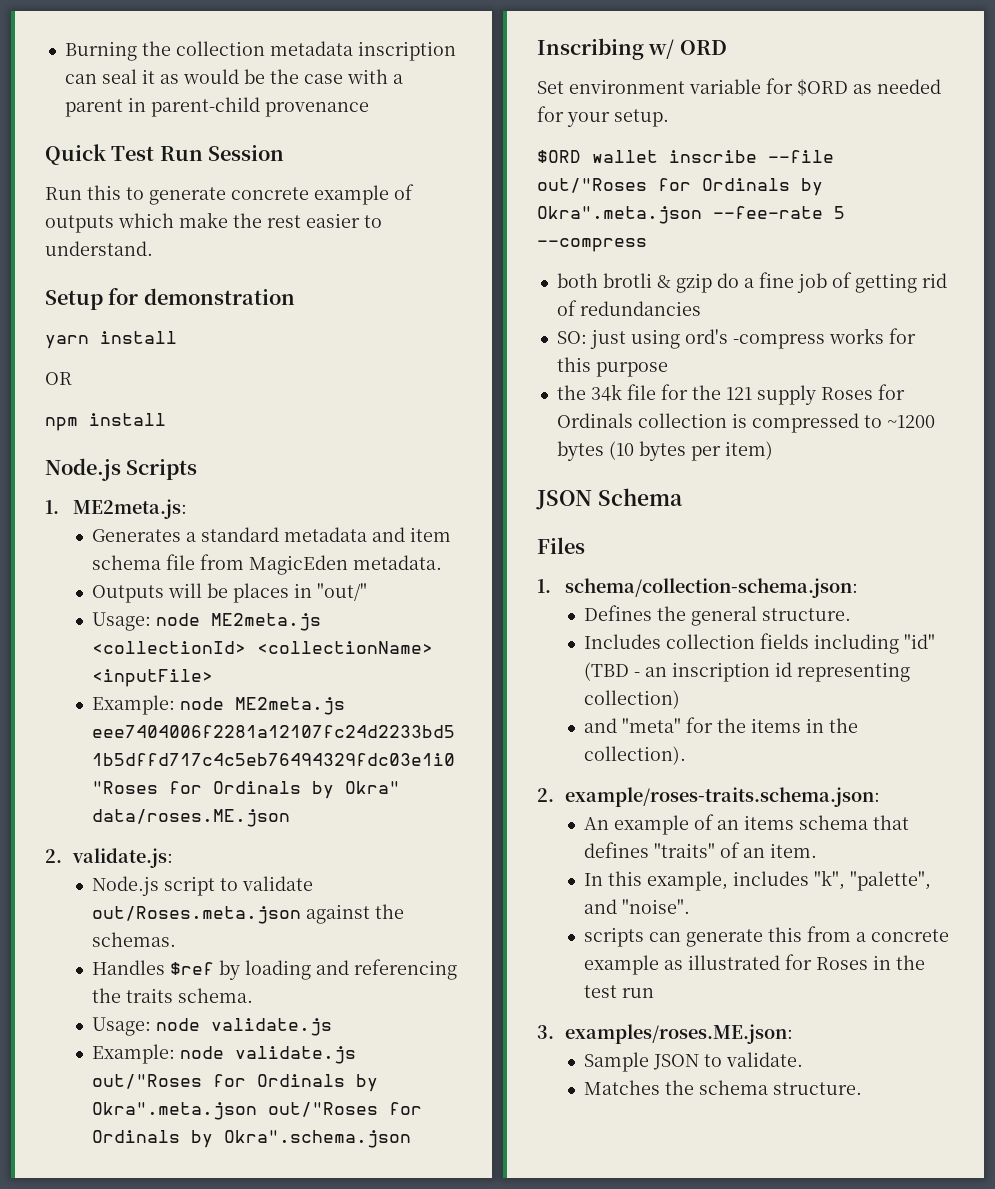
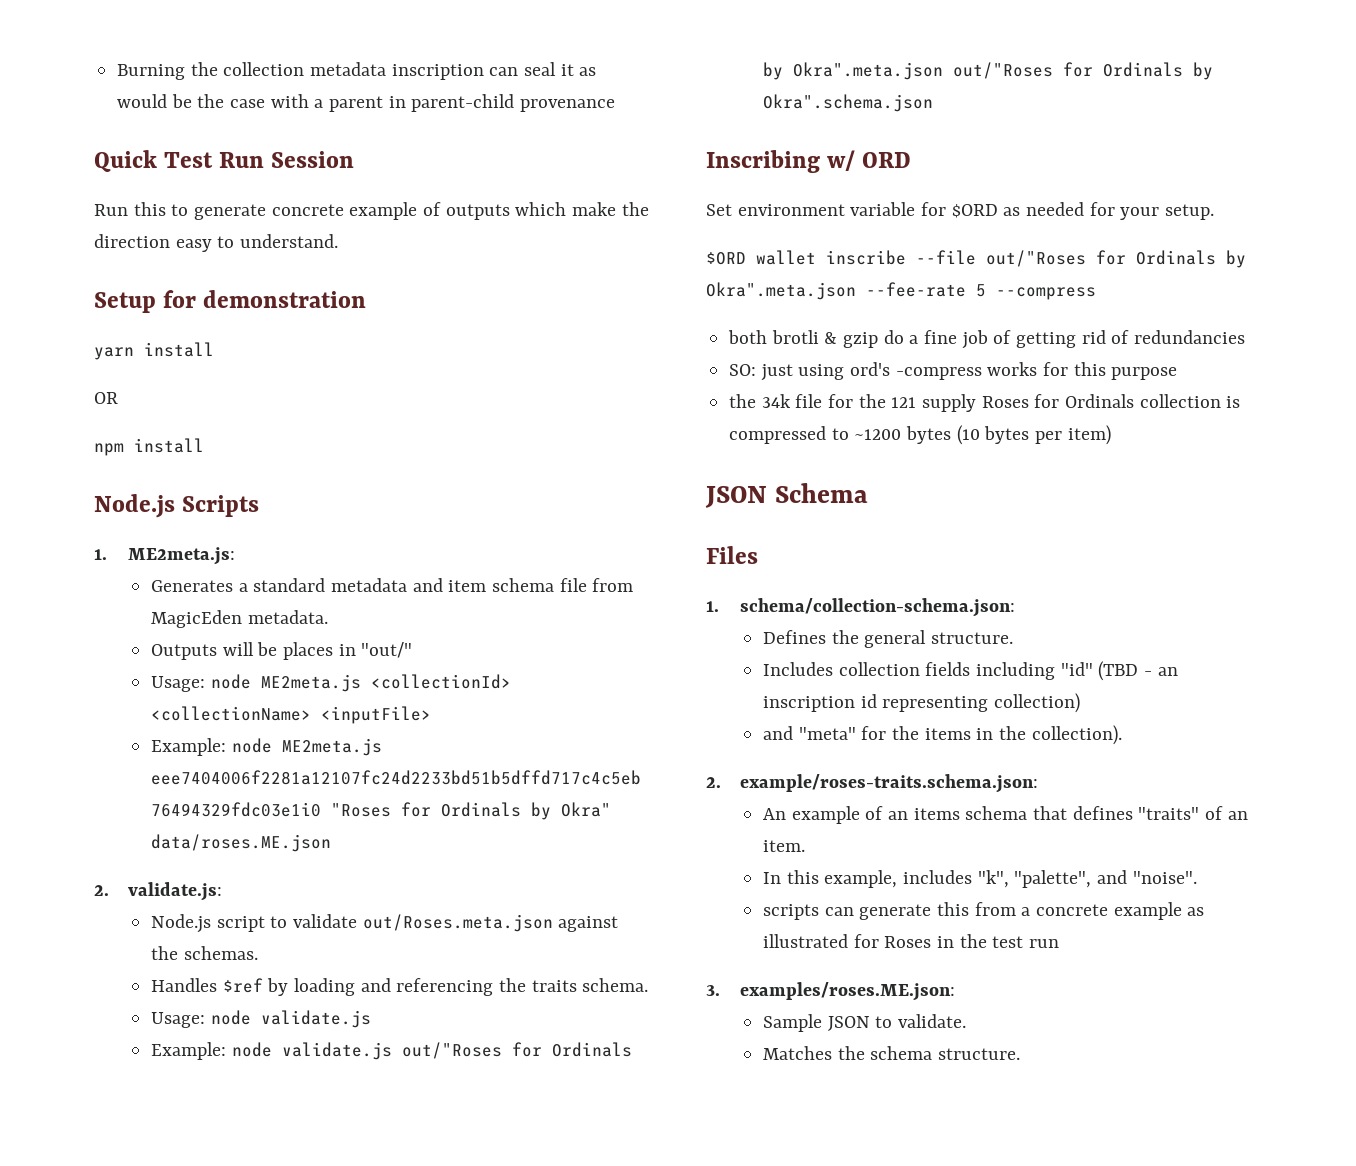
[267,213,360,228] rest easier -> [94,234,212,252] direction easy

